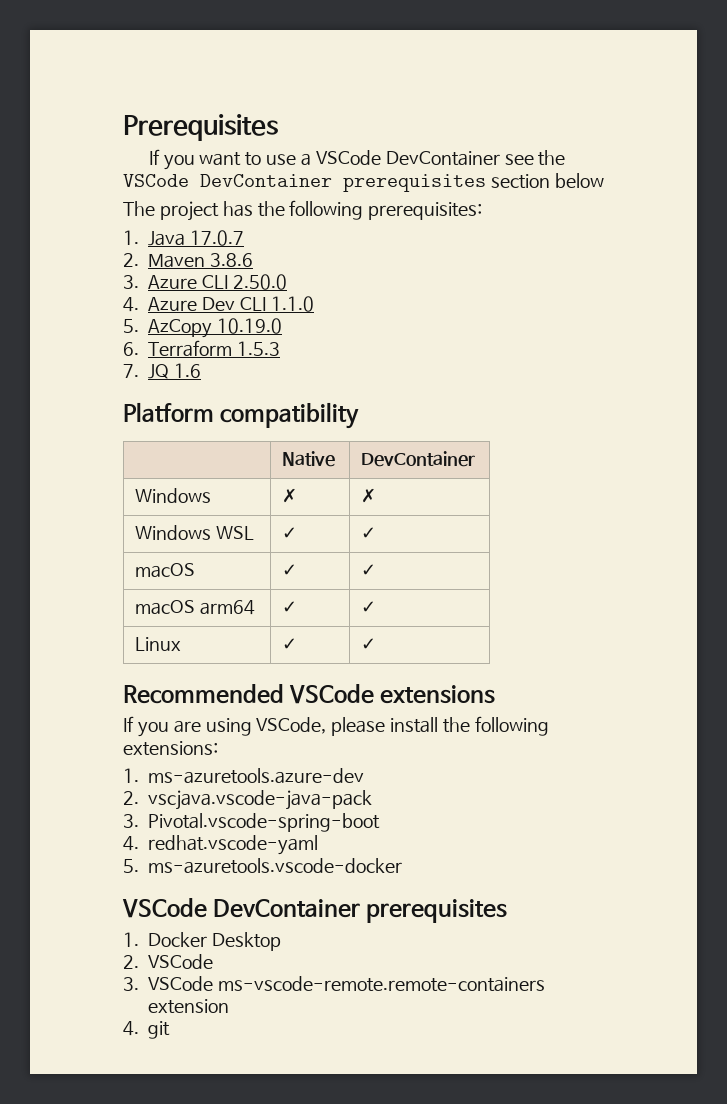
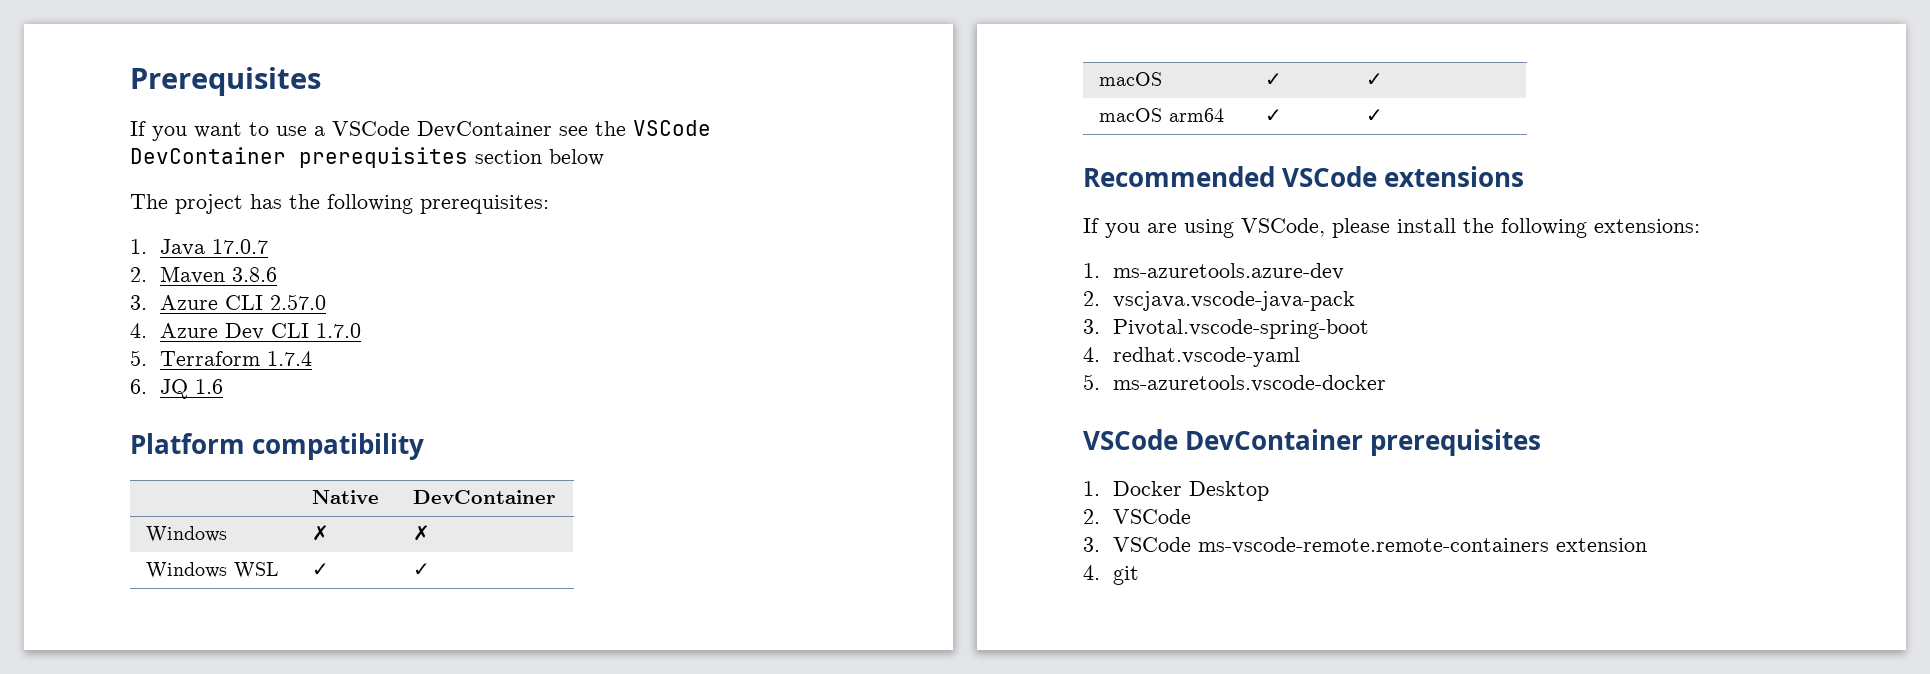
[232,274,287,290] 2.50.0 -> [270,294,327,310] 2.57.0
[270,296,314,312] [123,318,282,338] [123,340,280,357] [123,364,139,378] 1.1.0 // 5. AzCopy 10.19.0 // 6. Terraform 1.5.3 // 7. -> [316,323,362,338] [130,350,313,366] [130,379,147,394] 1.7.0 // 5. Terraform 1.7.4 // 6.
[135,637,182,651] [282,638,298,650] [361,638,377,650] // Linux | ✓ | ✓ -> (1384, 115) none

